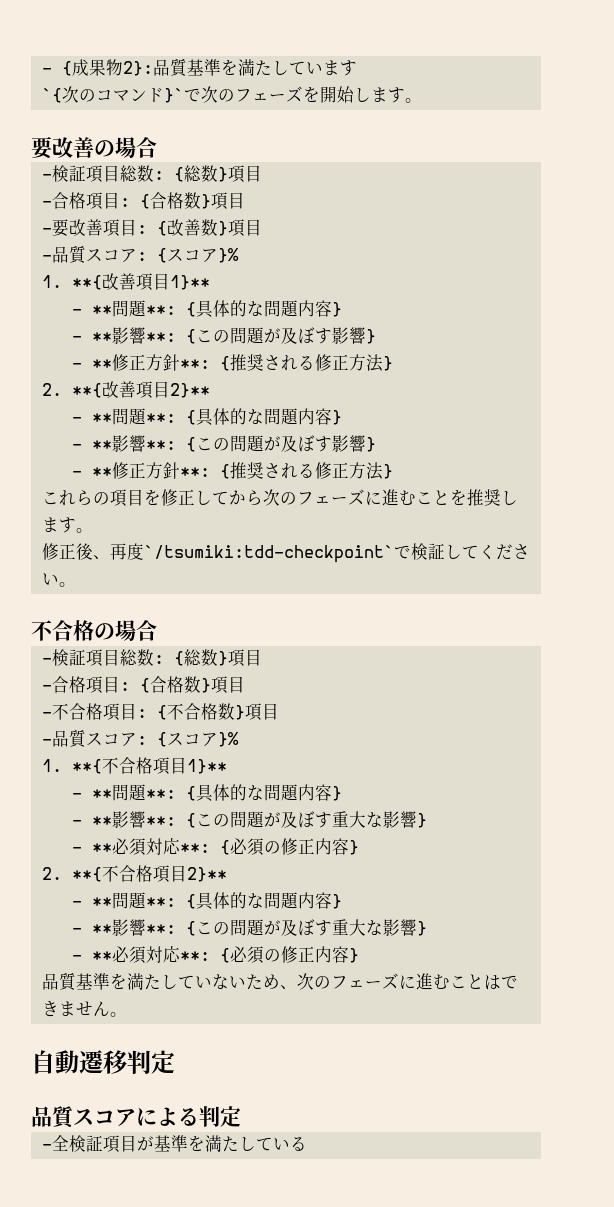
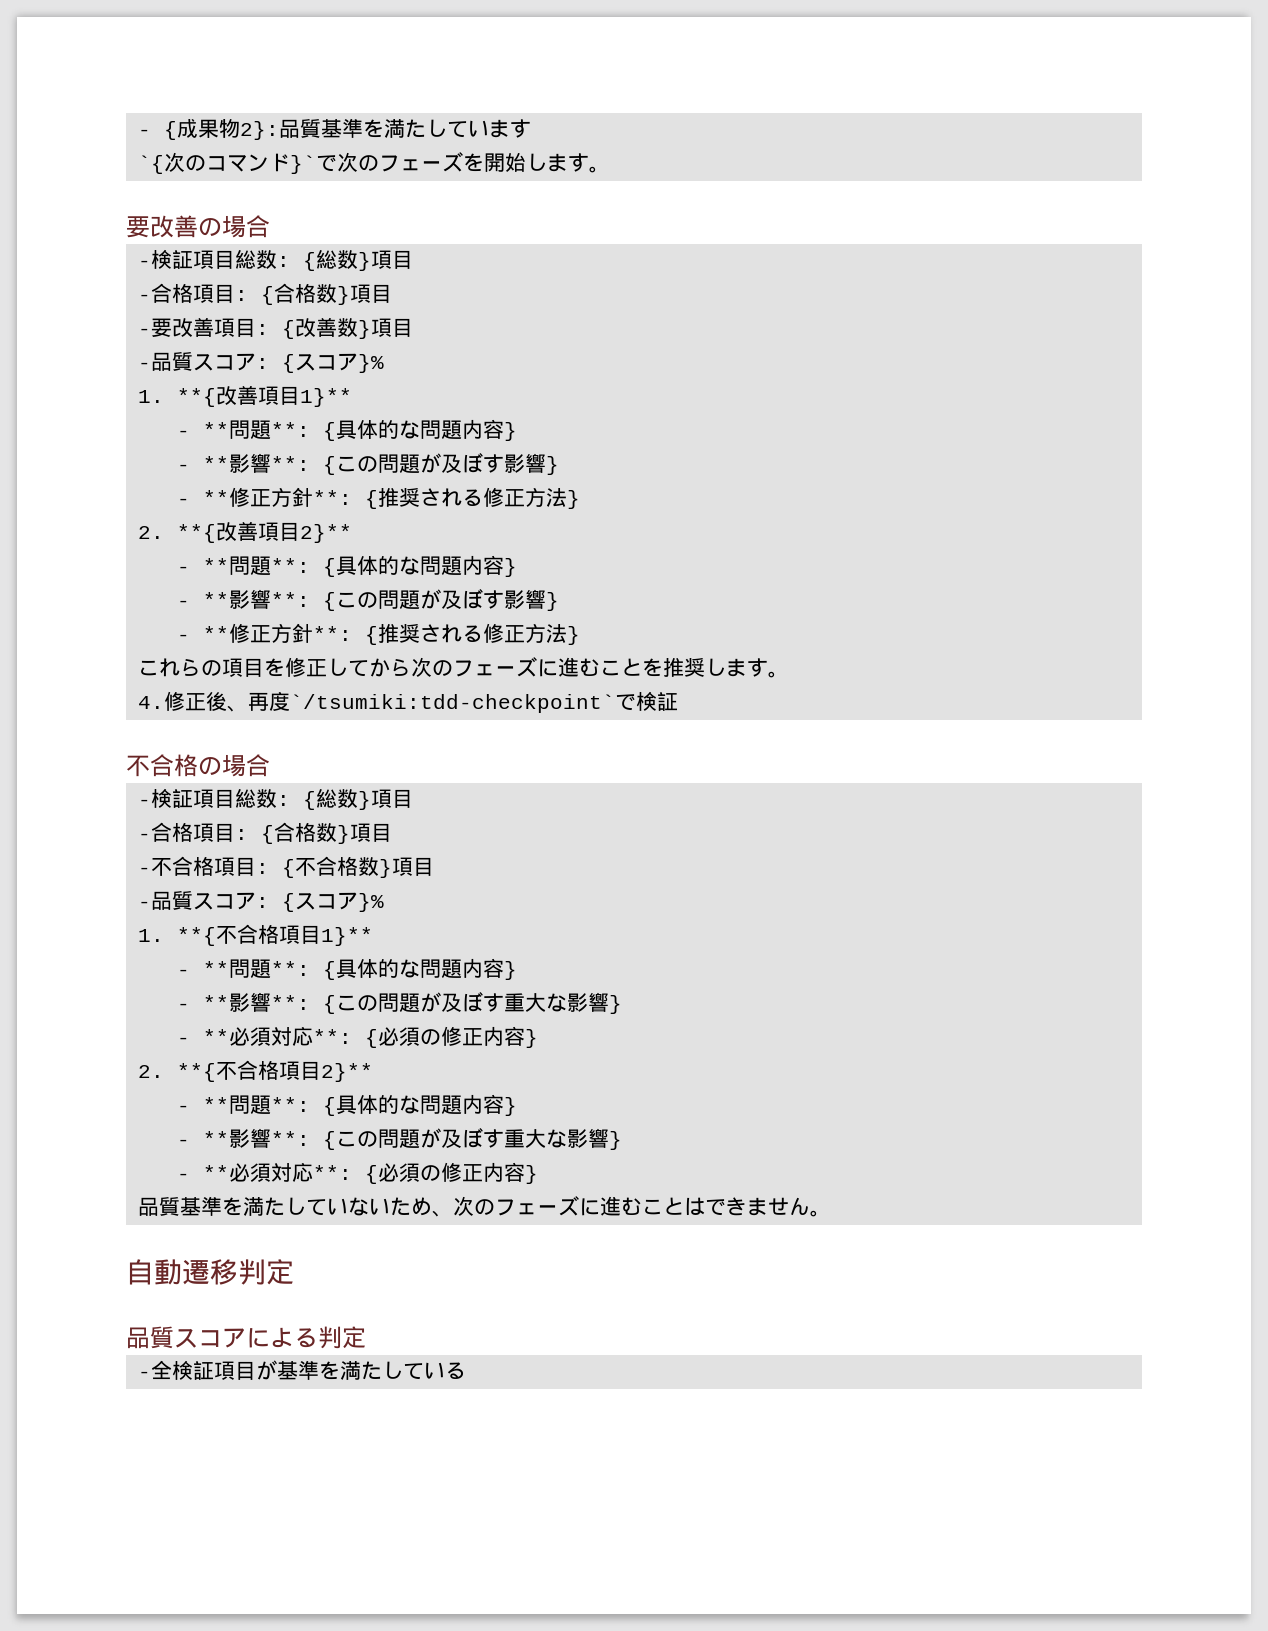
(93, 530) none -> [138,696,164,709] 4.
[444,544,530,560] [41,573,76,587] してください。 -> (678, 701) none

